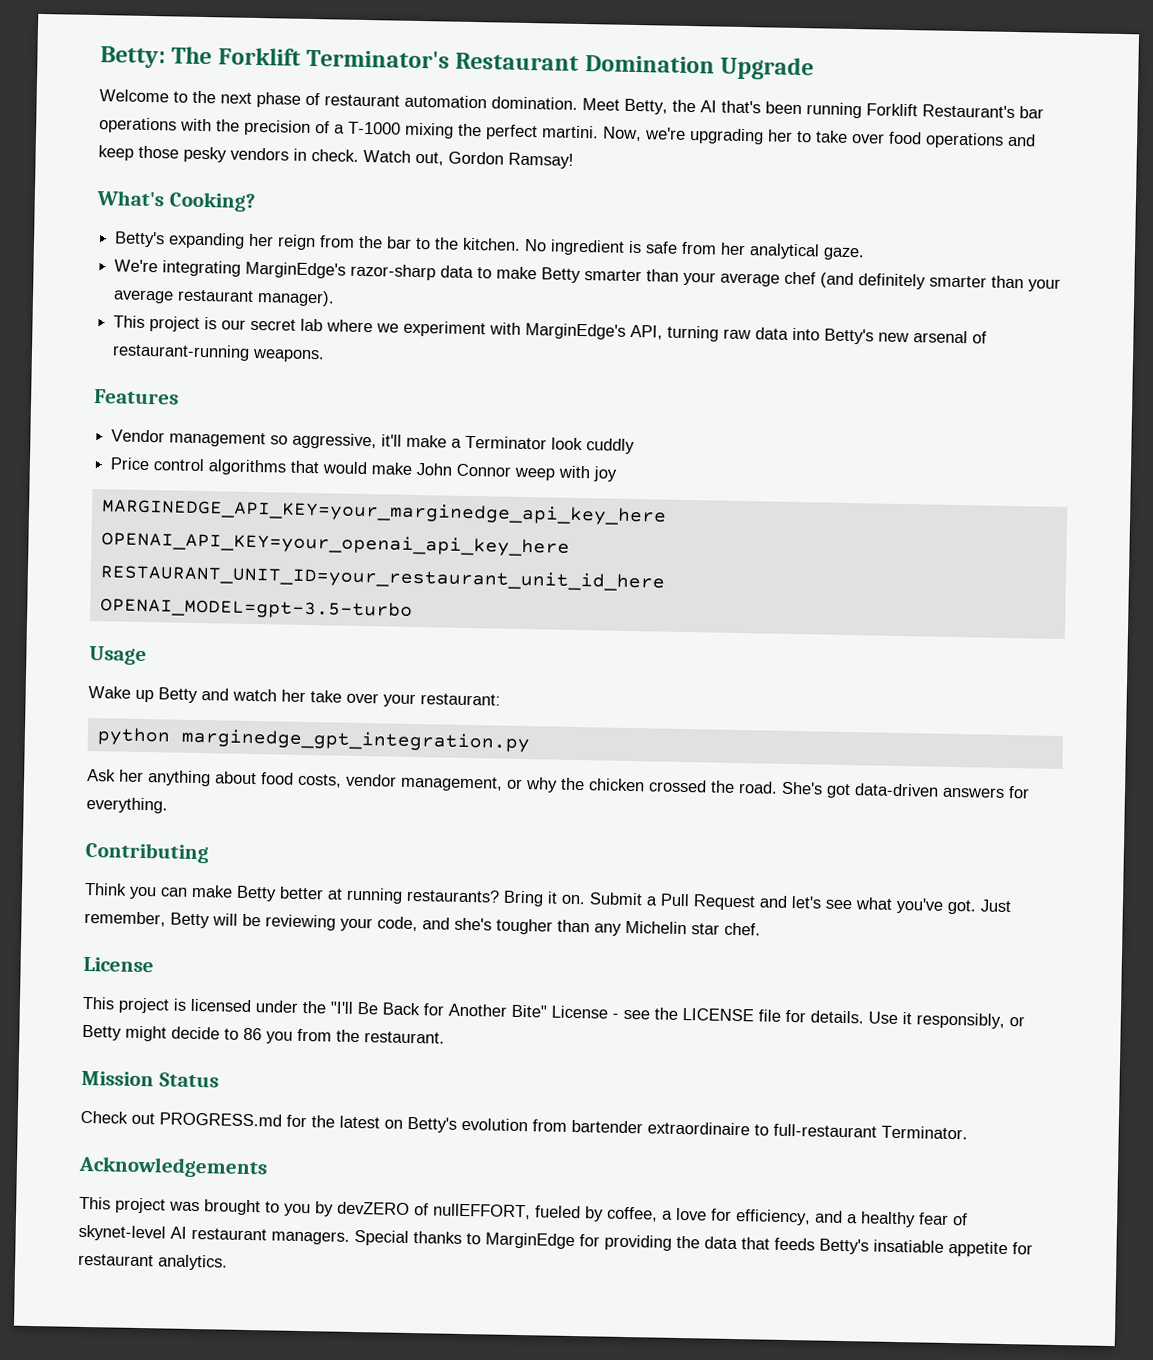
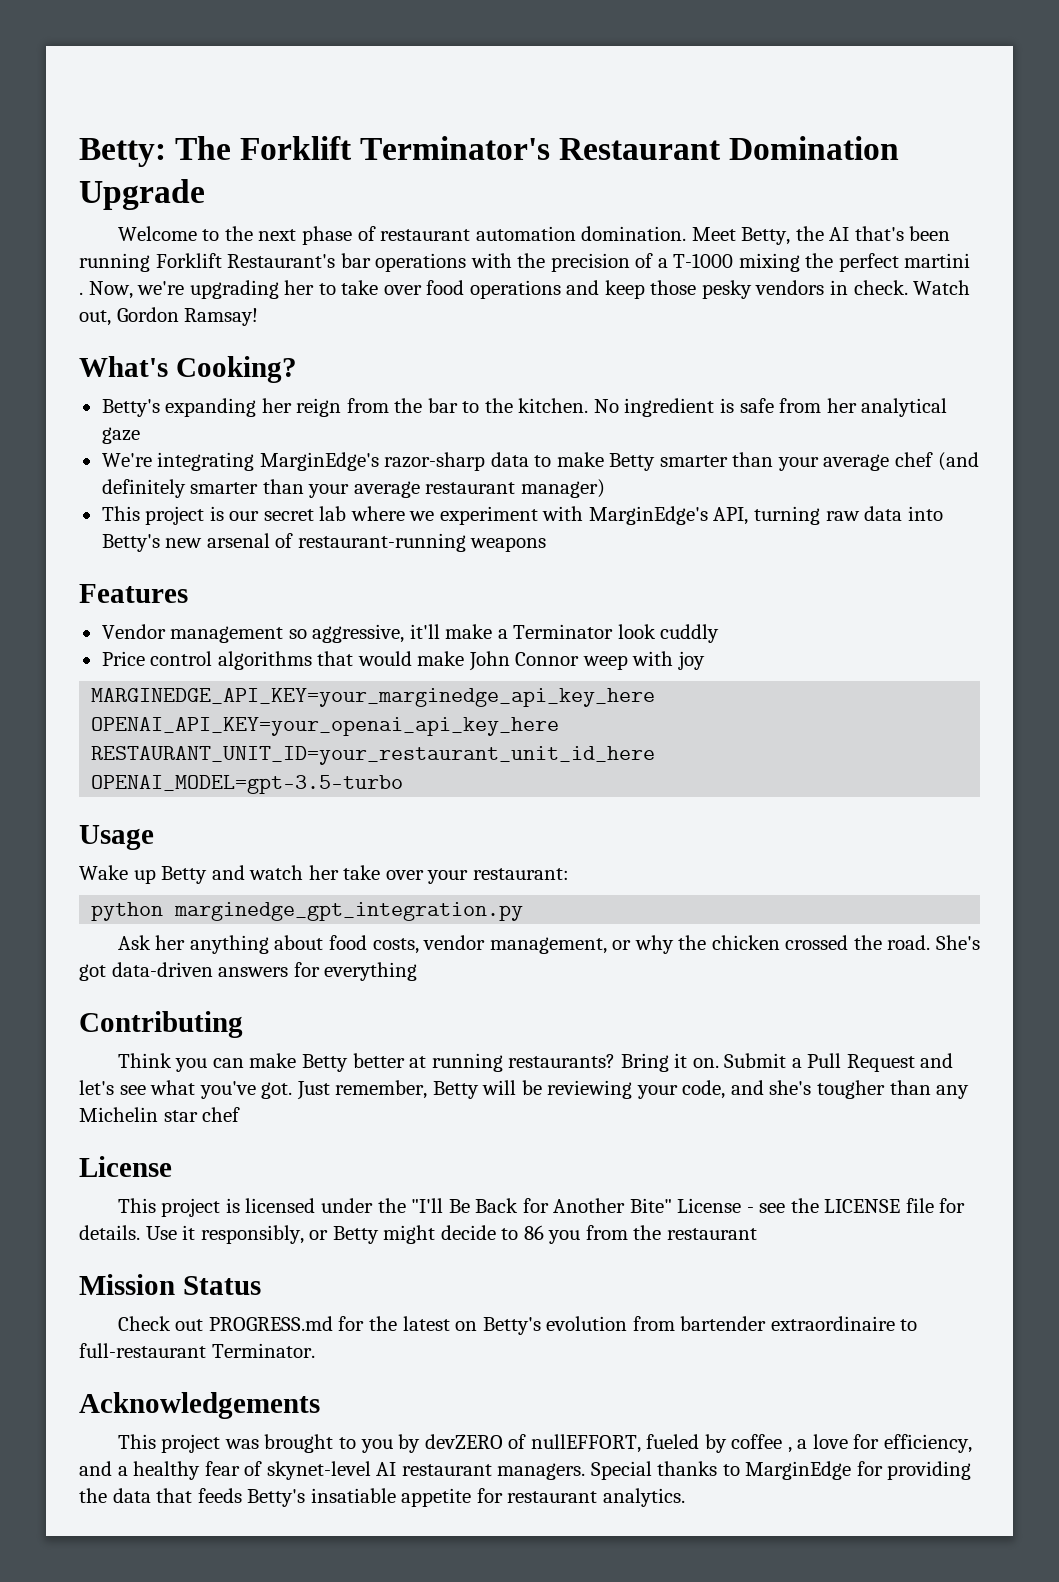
[542,125,599,139] martini. -> [904,253,971,268] [79,292,83,295] martini .
[823,247,866,261] gaze. -> [101,427,140,444] gaze
[257,290,336,307] manager). -> [520,479,605,498] manager)
[252,348,326,363] weapons. -> [470,537,547,552] weapons
[86,796,168,814] everything. -> [324,962,418,981] everything
[724,922,761,936] chef. -> [202,1107,241,1122] chef
[364,1031,445,1044] restaurant. -> [666,1228,757,1240] restaurant
[607,1206,658,1222] coffee, -> [731,1434,792,1453] coffee ,

